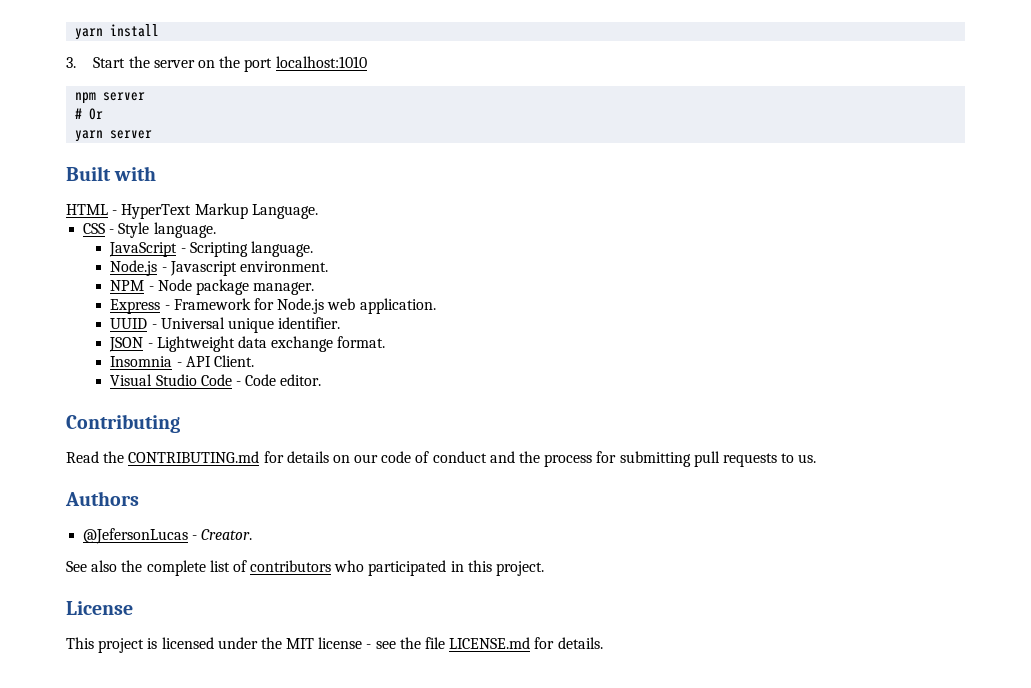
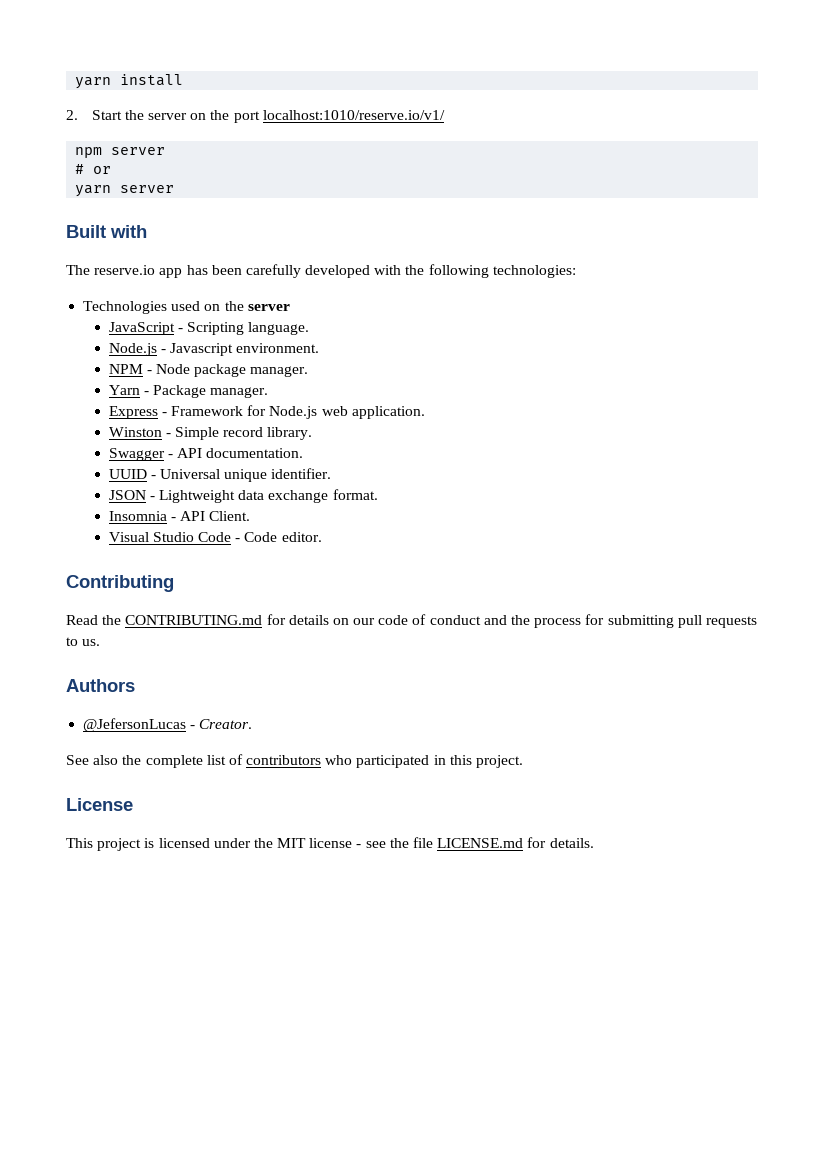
[66,57,76,68] 3. -> [66,110,78,120] 2.
[275,56,367,68] localhost:1010 -> [262,110,445,120] localhost:1010/reserve.io/v1/
[89,108,104,120] Or -> [93,166,112,174] or
[66,203,318,219] [83,222,216,238] HTML - HyperText Markup Language. // CSS - Style language. -> [66,264,576,278] [83,301,290,314] The reserve.io app has been carefully developed with the following technologies: // Technologies used on the server
(315, 288) none -> [108,385,269,398] // Yarn - Package manager.
(436, 306) none -> [108,427,313,440] [108,448,304,461] // Winston - Simple record library. // Swagger - API documentation.

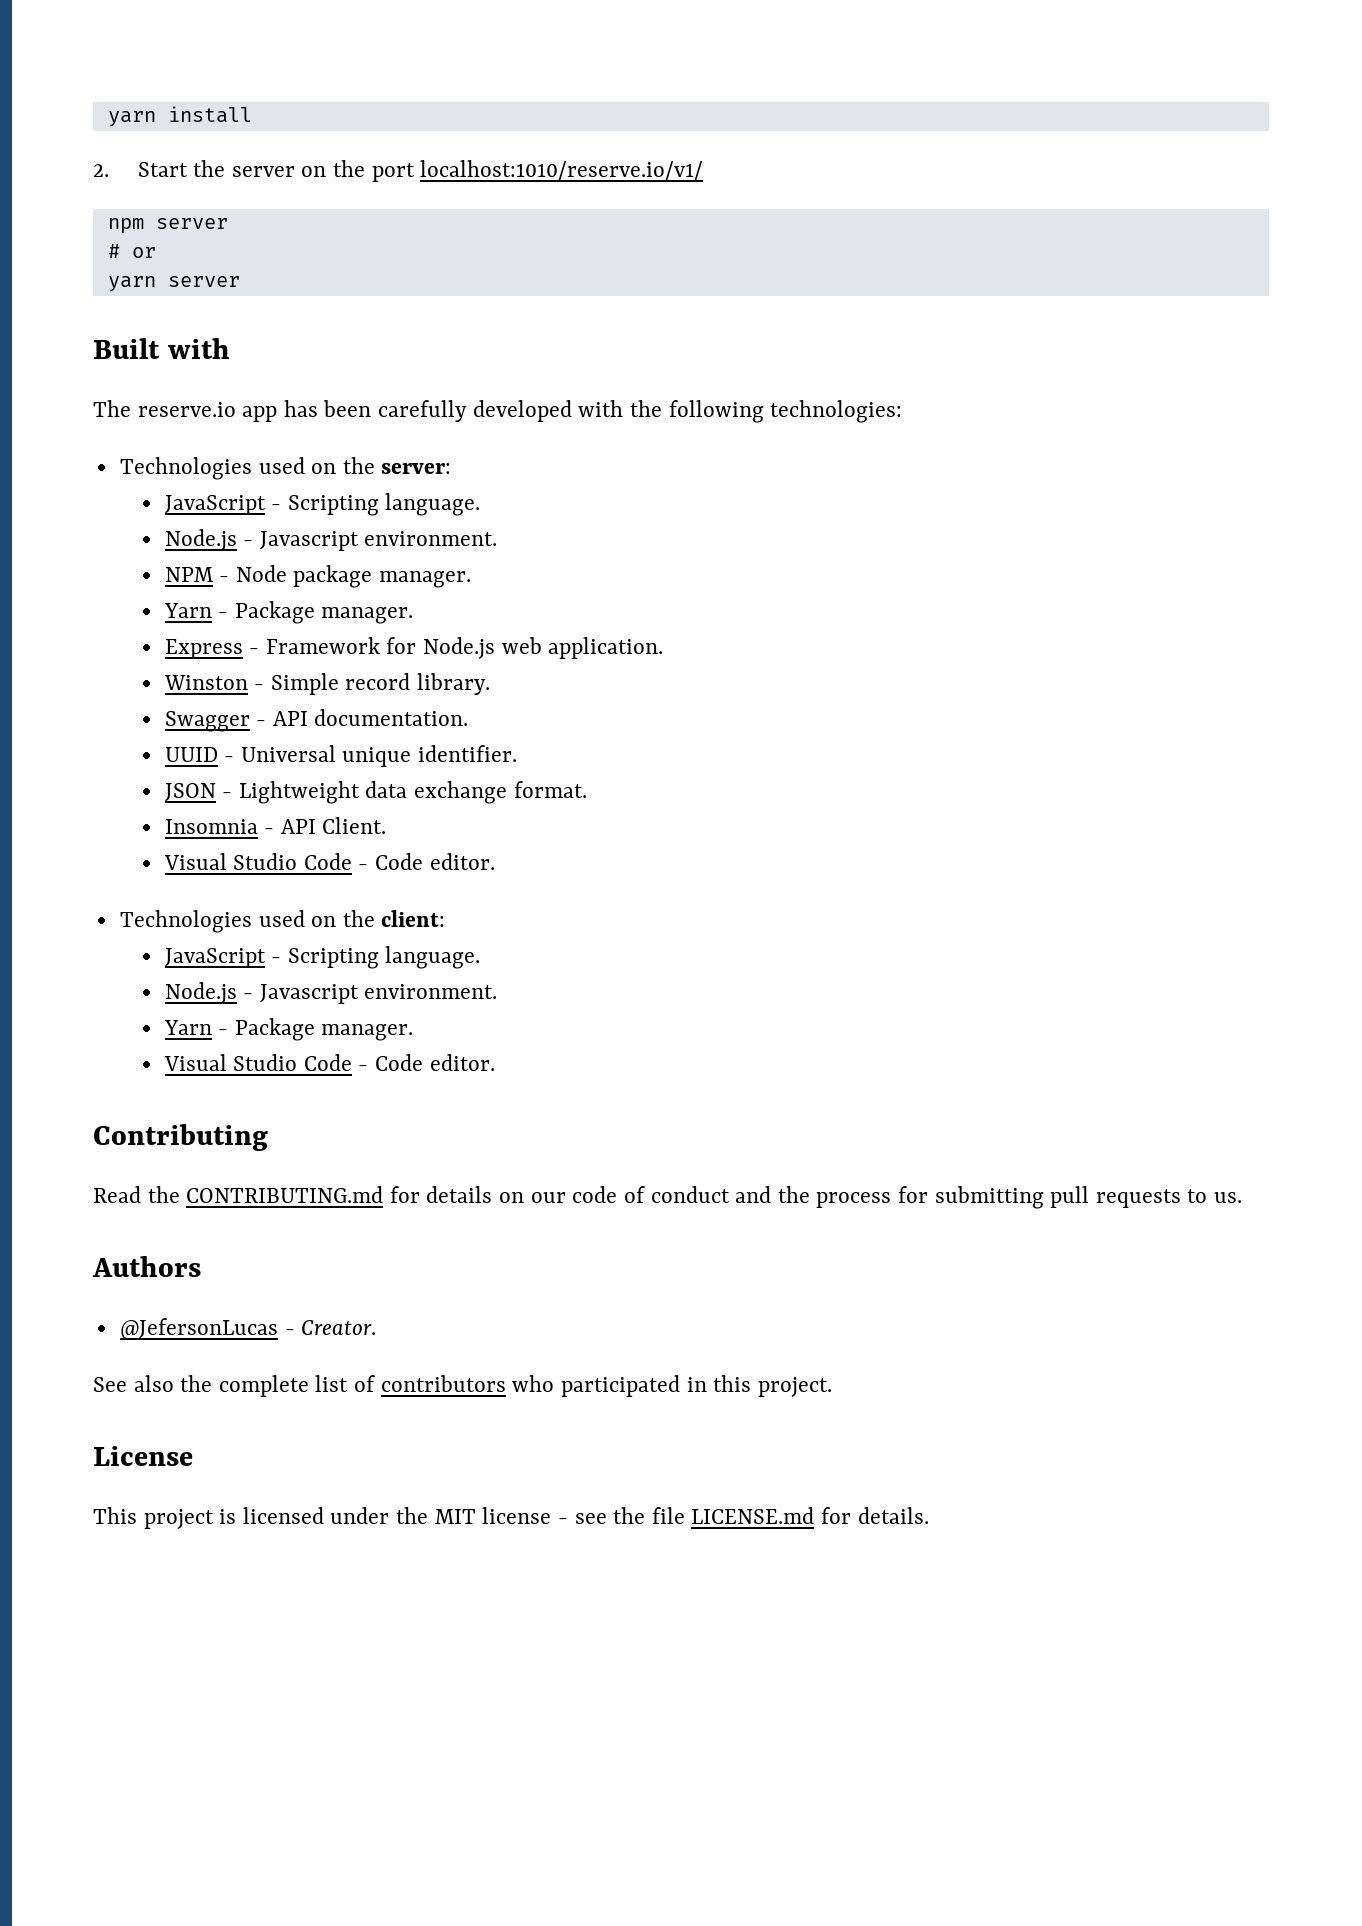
[247,304,290,311] server -> [381,463,452,474] server:
(322, 537) none -> [119,910,446,933] [164,946,481,969] [164,982,498,1004] [163,1018,414,1041] [163,1054,495,1071] // Technologies used on the client: // JavaScript - Scripting language. // Node.js - Javascript environment. // Yarn - Package manager. // Visual Studio Code - Code editor.

